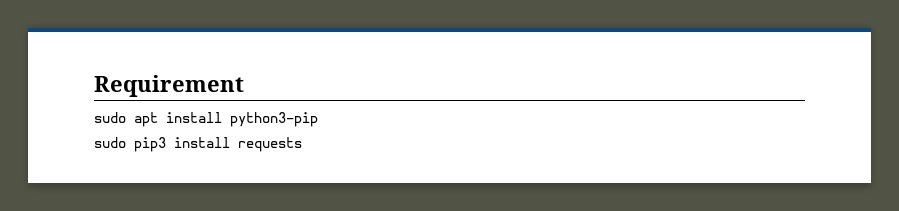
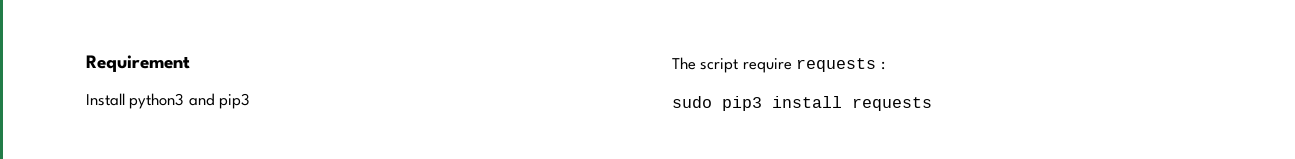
[94,112,318,127] sudo apt install python3-pip -> [86,93,251,109] [672,57,885,73] Install python3 and pip3 // The script require requests :

